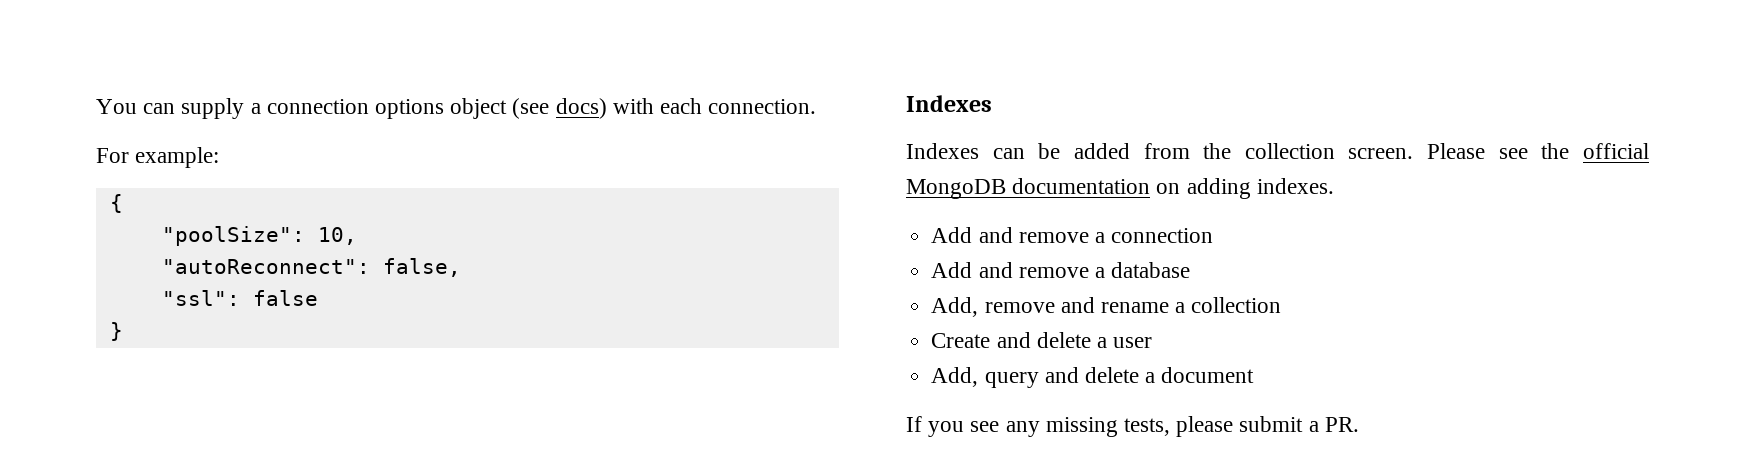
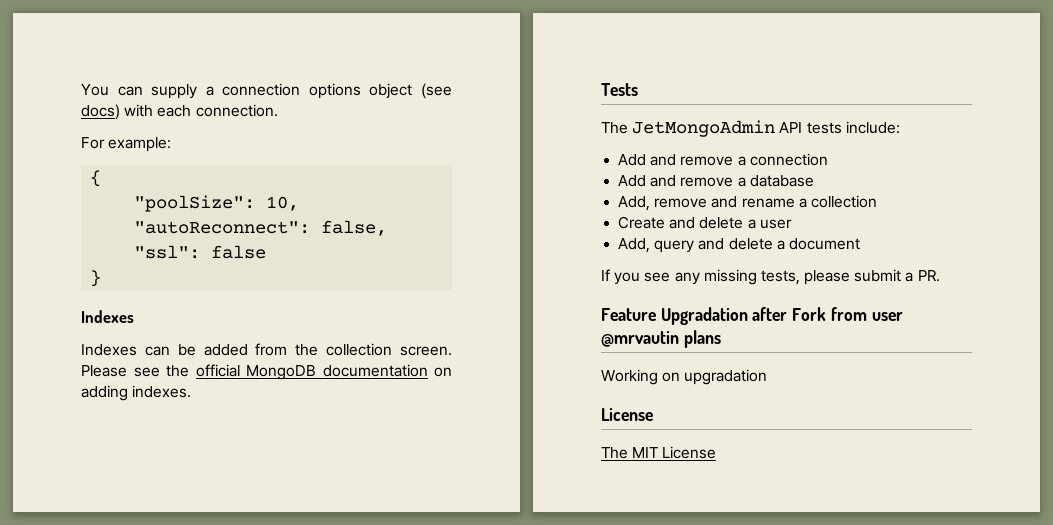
(1334, 186) none -> [601,83,638,96] [601,120,900,137] // Tests // The JetMongoAdmin API tests include:
(1359, 424) none -> [601,307,903,325] [601,330,721,348] [601,369,768,385] [601,408,653,421] [601,446,717,459] // Feature Upgradation after Fork from user @mrvautin plans // Working on upgradation // License // The MIT License

